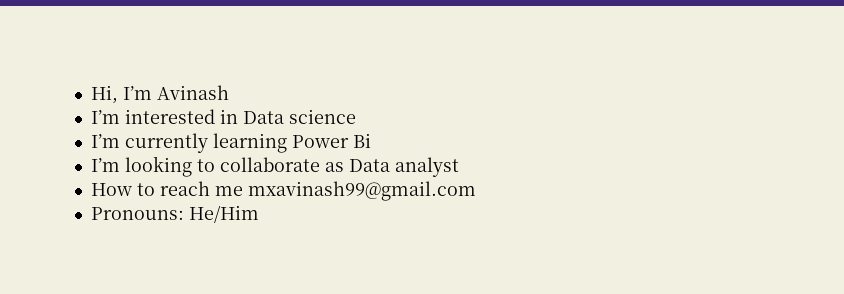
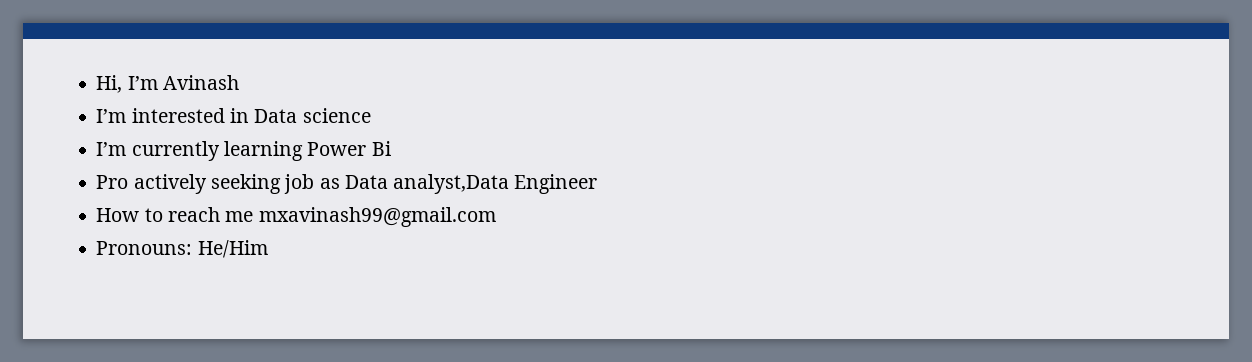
[90,156,459,177] I’m looking to collaborate as Data analyst -> [96,174,598,194] Pro actively seeking job as Data analyst,Data Engineer

